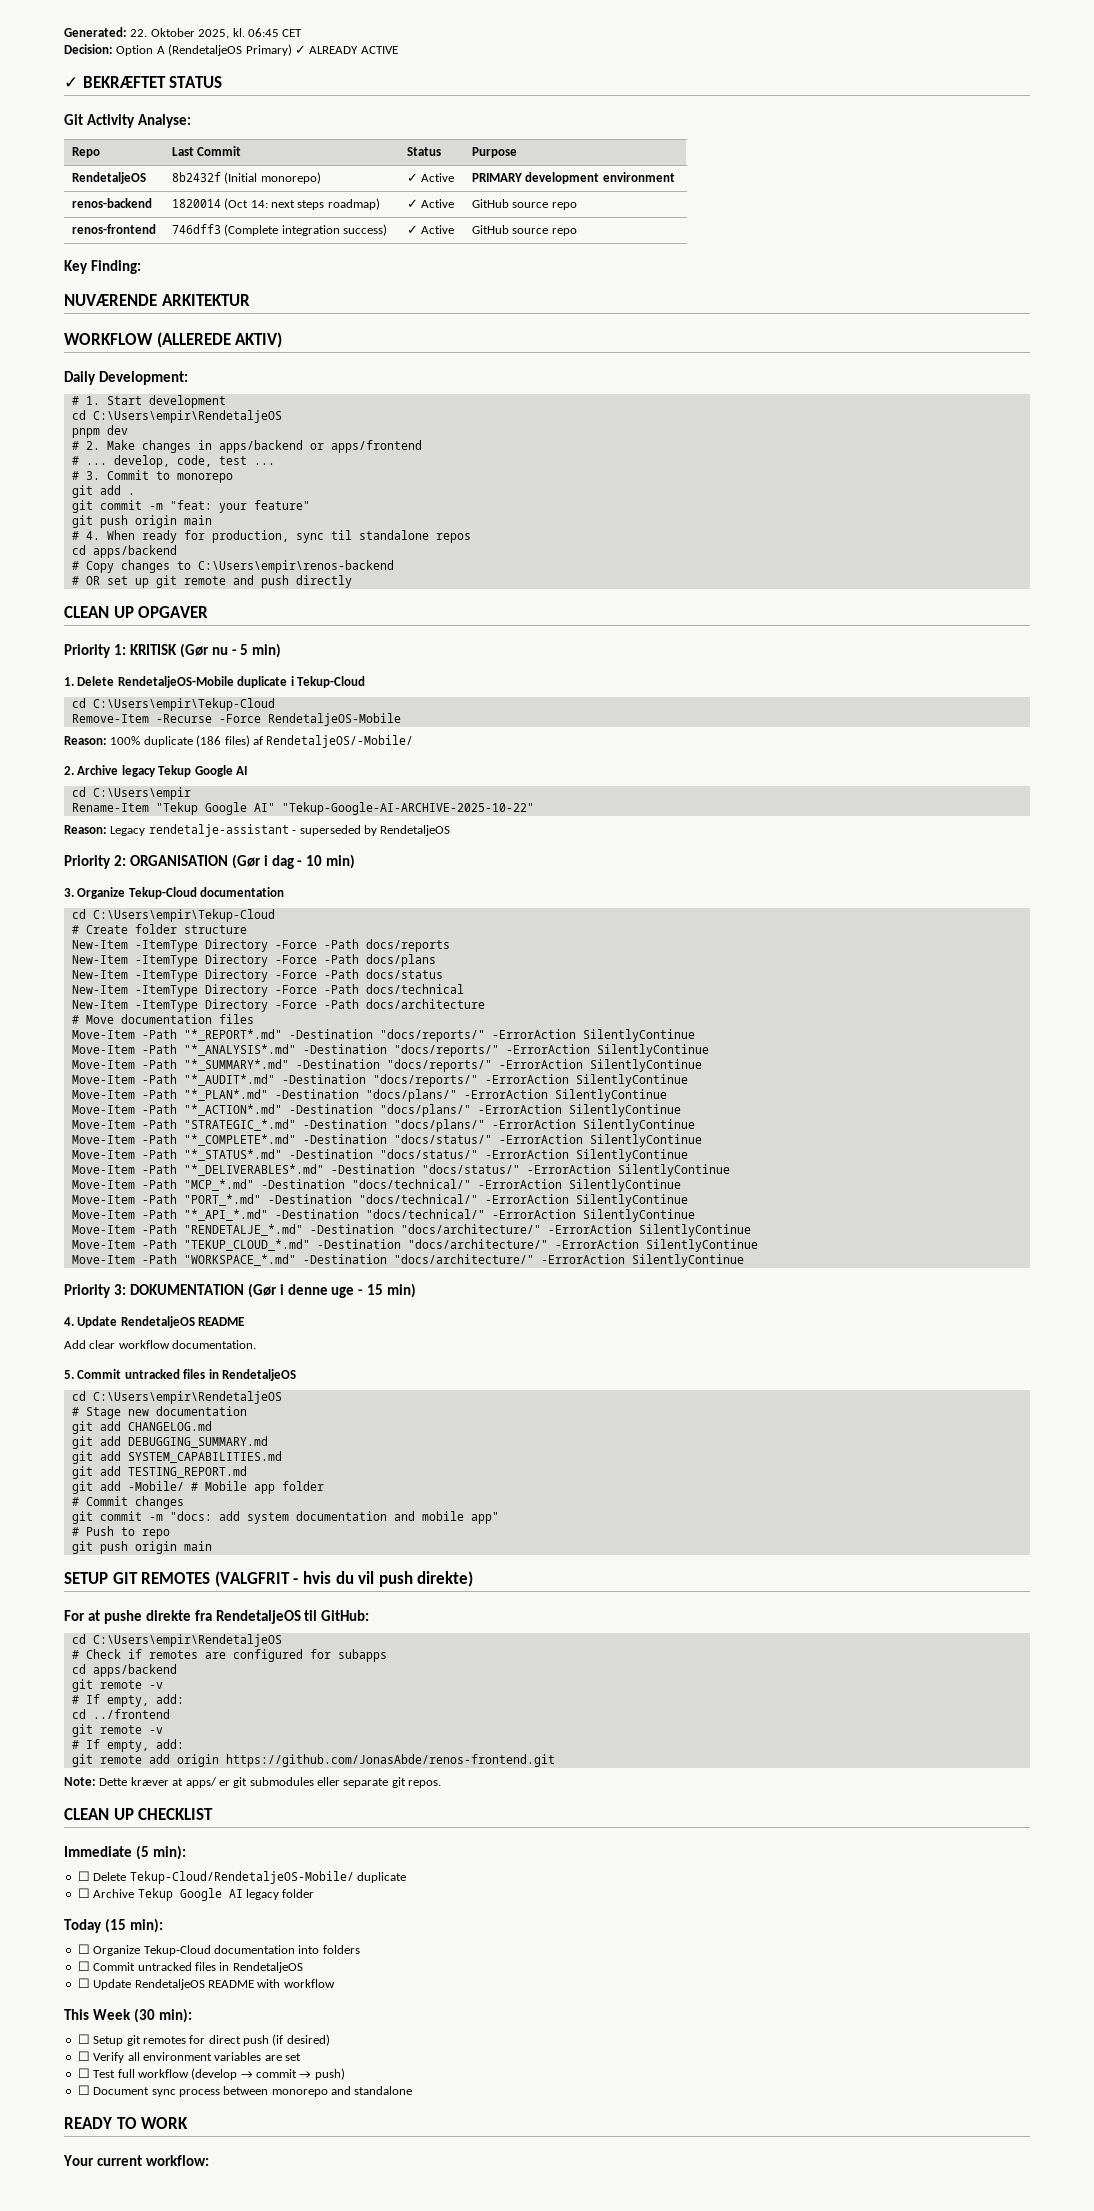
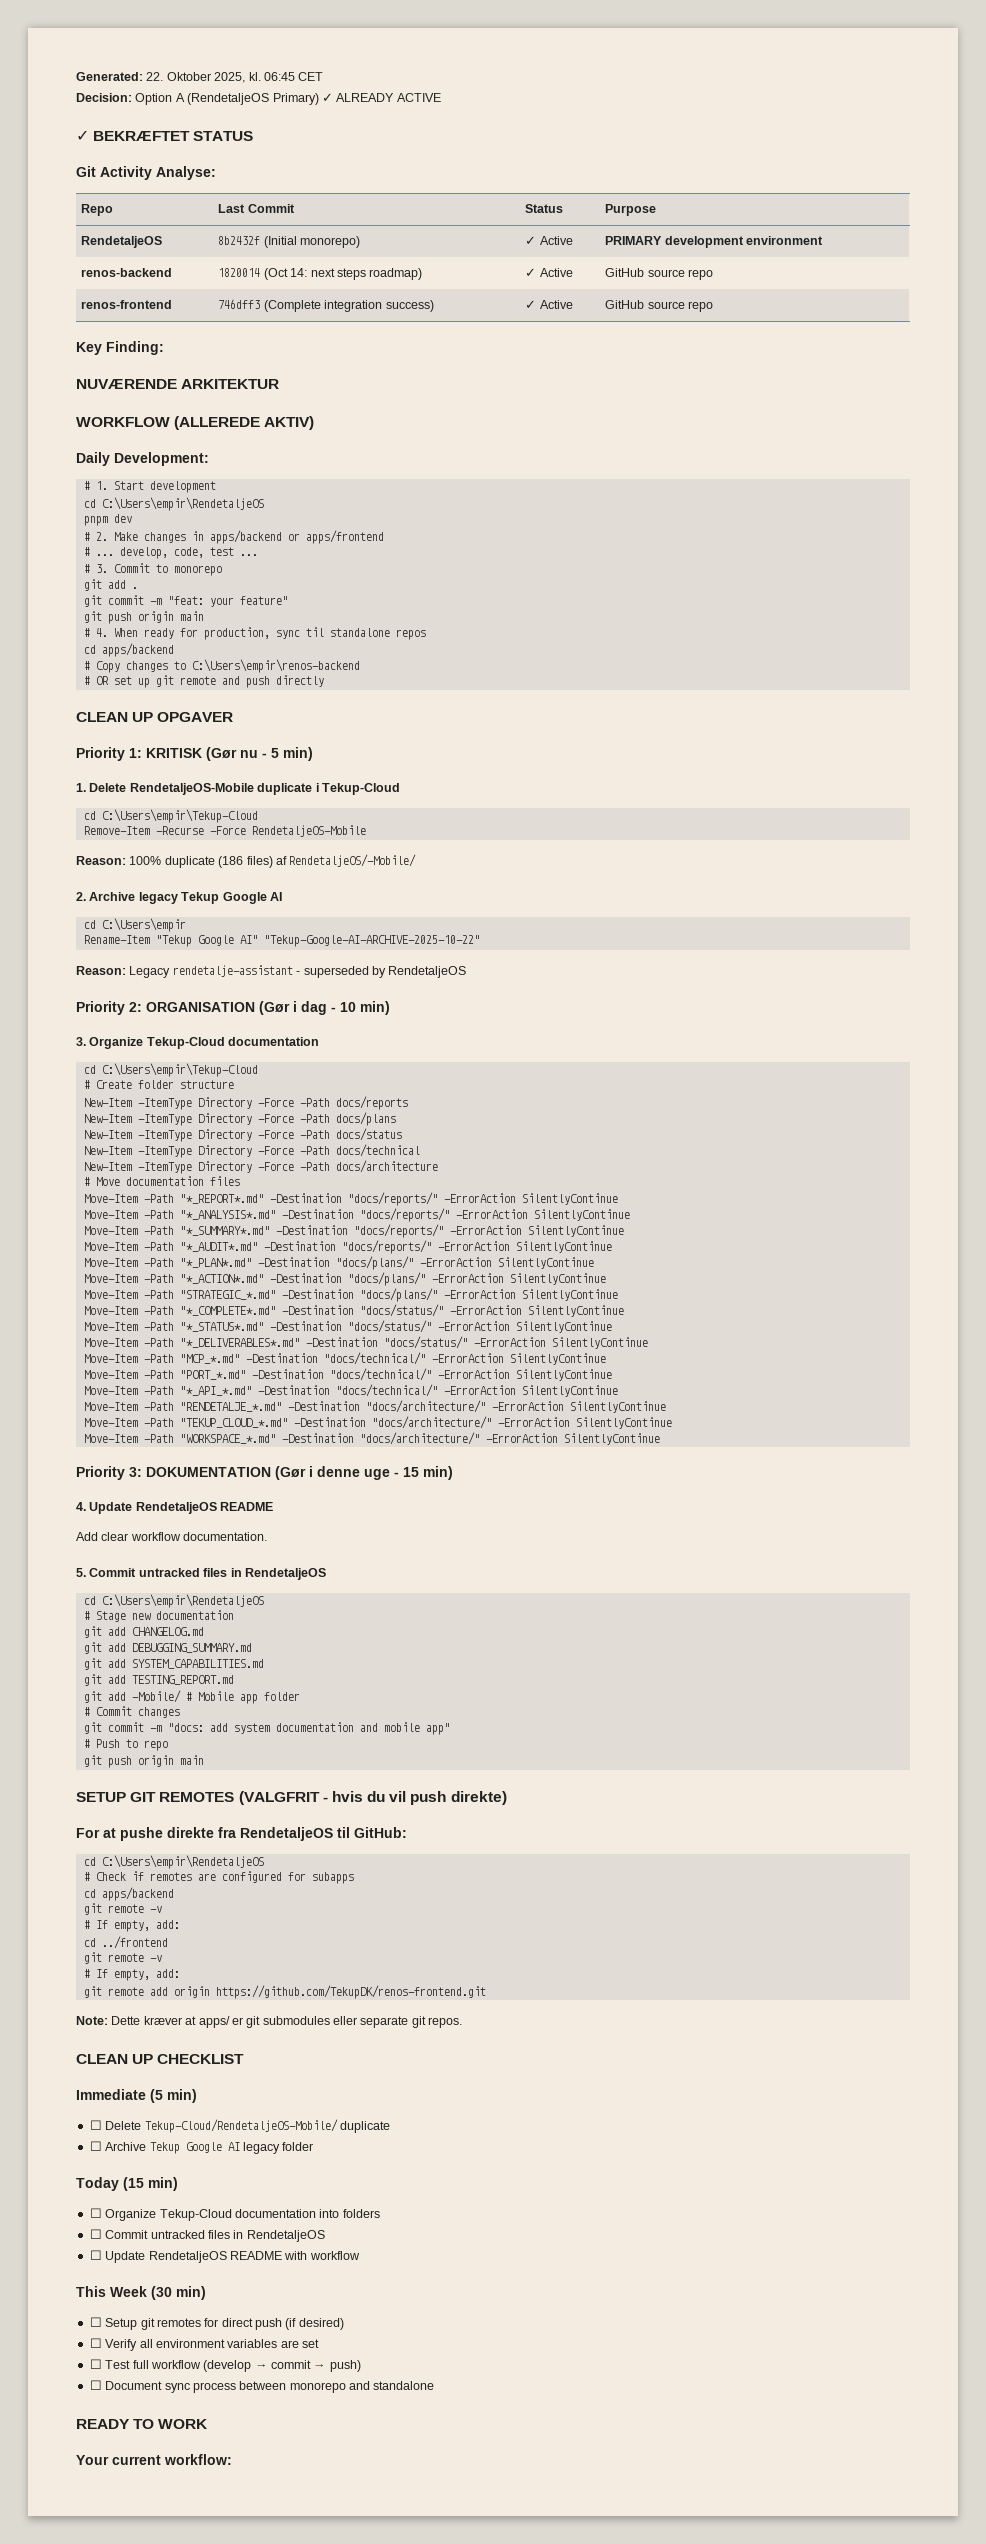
[225,1754,555,1767] https://github.com/JonasAbde/renos-frontend.git -> [215,1985,486,1999] https://github.com/TekupDK/renos-frontend.git
[152,1845,186,1860] min): -> [167,2089,197,2103] min)
[129,1918,163,1933] min): -> [148,2177,178,2191] min)
[158,2008,192,2023] min): -> [176,2286,206,2300] min)

